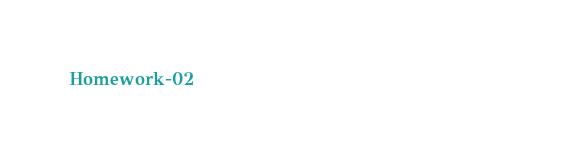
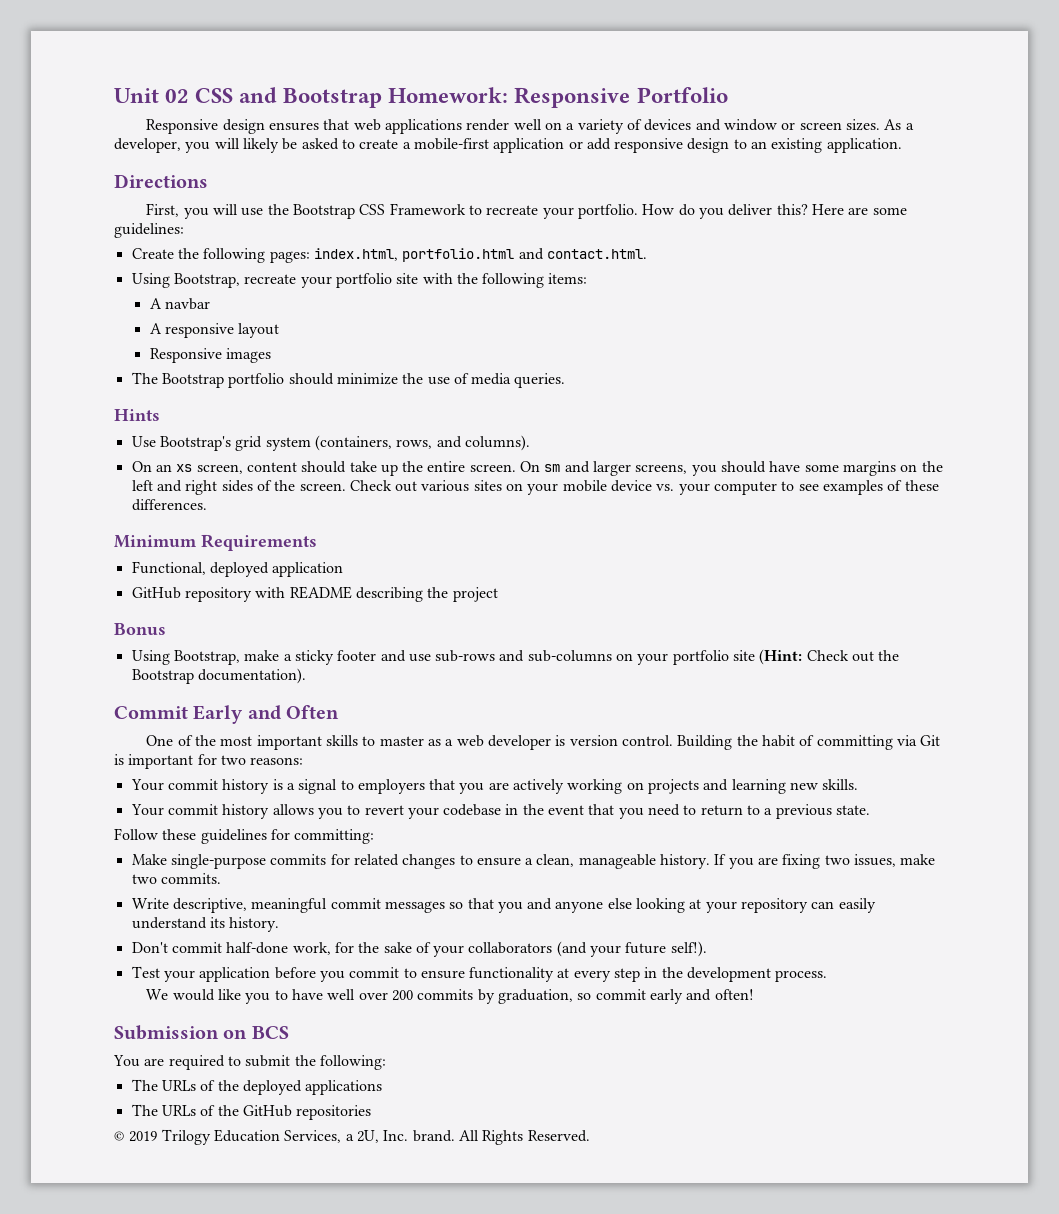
[69,72,194,85] Homework-02 -> [114,87,728,108] [146,119,914,134] [114,138,902,153] [114,174,208,188] [146,203,907,219] [114,223,184,238] [131,248,647,263] [131,273,588,288] [149,298,210,310] [149,323,280,338] [149,348,271,363] [131,372,566,388] [114,409,160,421] [131,435,530,451] [131,461,943,476] [131,480,939,495] [131,499,207,511] [114,534,317,551] [131,561,344,577] [131,586,498,602] [114,623,166,635] [131,649,900,665] [131,668,306,684] [114,705,340,724] [146,735,941,750] [114,754,304,769] [130,779,859,794] [130,804,871,819] [114,828,375,844] [131,854,936,869] [131,873,221,884] [131,898,876,913] [131,917,280,932] [131,941,707,957] [131,966,828,982] [146,989,754,1004] [114,1025,289,1040] [113,1055,386,1070] [131,1079,383,1095] [131,1104,372,1120] [114,1129,590,1145] Unit 02 CSS and Bootstrap Homework: Responsive Portfolio // Responsive design ensures that web applications render well on a variety of devices and window or screen sizes. As a developer, you will likely be asked to create a mobile-first application or add responsive design to an existing application. // Directions // First, you will use the Bootstrap CSS Framework to recreate your portfolio. How do you deliver this? Here are some guidelines: // Create the following pages: index.html, portfolio.html and contact.html. // Using Bootstrap, recreate your portfolio site with the following items: // A navbar // A responsive layout // Responsive images // The Bootstrap portfolio should minimize the use of media queries. // Hints // Use Bootstrap's grid system (containers, rows, and columns). // On an xs screen, content should take up the entire screen. On sm and larger screens, you should have some margins on the left and right sides of the screen. Check out various sites on your mobile device vs. your computer to see examples of these differences. // Minimum Requirements // Functional, deployed application // GitHub repository with README describing the project // Bonus // Using Bootstrap, make a sticky footer and use sub-rows and sub-columns on your portfolio site (Hint: Check out the Bootstrap documentation). // Commit Early and Often // One of the most important skills to master as a web developer is version control. Building the habit of committing via Git is important for two reasons: // Your commit history is a signal to employers that you are actively working on projects and learning new skills. // Your commit history allows you to revert your codebase in the event that you need to return to a previous state. // Follow these guidelines for committing: // Make single-purpose commits for related changes to ensure a clean, manageable history. If you are fixing two issues, make two commits. // Write descriptive, meaningful commit messages so that you and anyone else looking at your repository can easily understand its history. // Don't commit half-done work, for the sake of your collaborators (and your future self!). // Test your application before you commit to ensure functionality at every step in the development process. // We would like you to have well over 200 commits by graduation, so commit early and often! // Submission on BCS // You are required to submit the following: // The URLs of the deployed applications // The URLs of the GitHub repositories // © 2019 Trilogy Education Services, a 2U, Inc. brand. All Rights Reserved.

